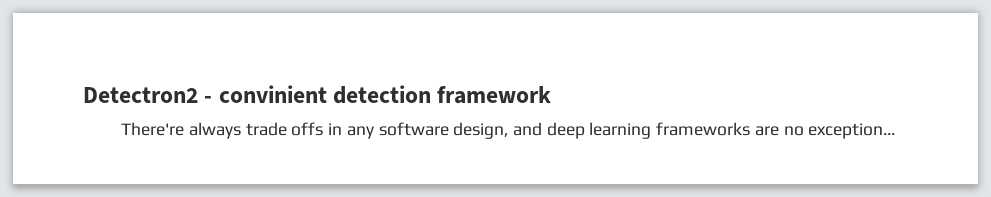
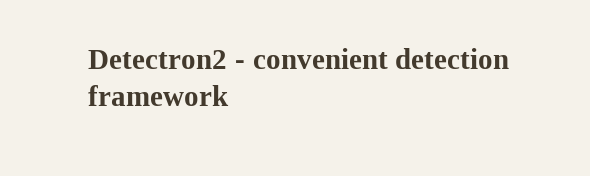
[218,85,327,103] convinient -> [252,48,388,69] convenient
[121,122,896,139] // There're always trade offs in any software design, and deep learning frameworks are no exception... -> (229, 95) none

